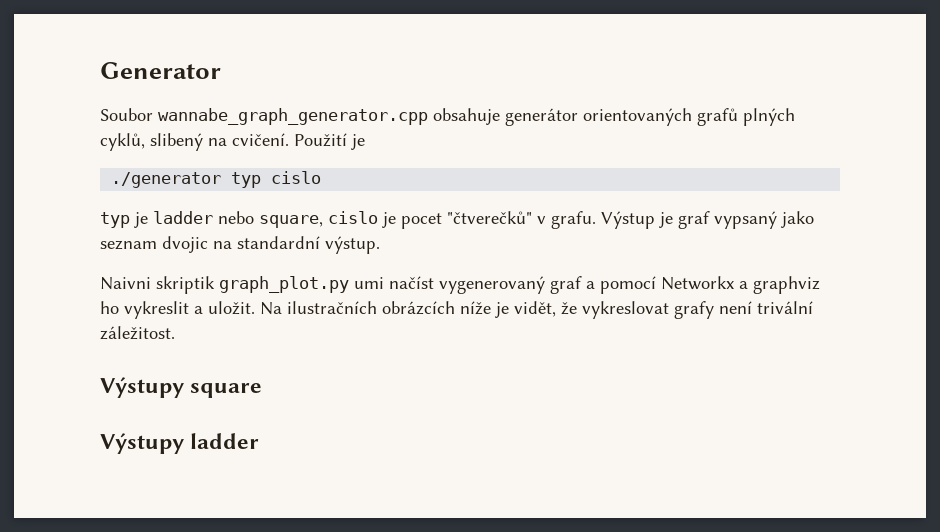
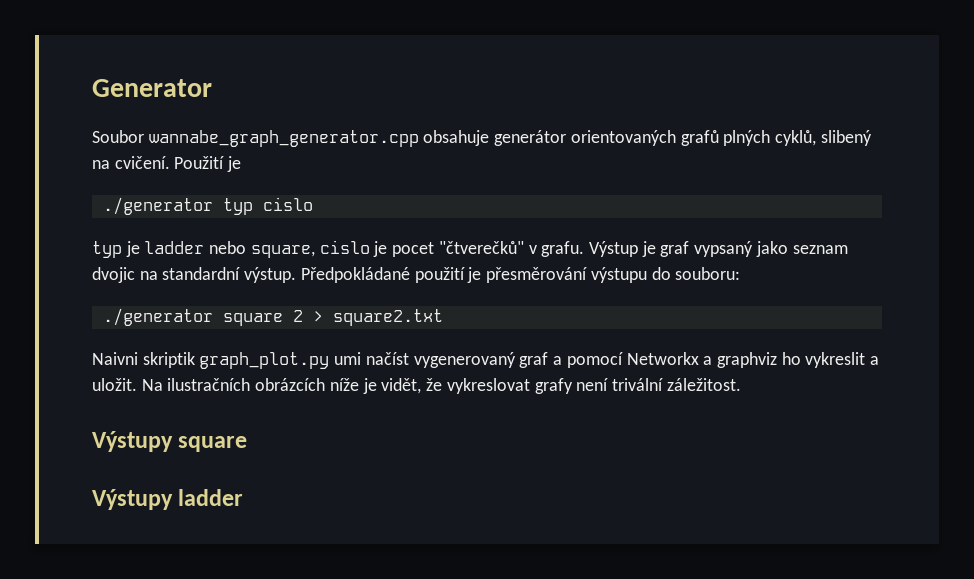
(380, 245) none -> [300,267,741,283] [102,308,443,326] Předpokládané použití je přesměrování výstupu do souboru: // ./generator square 2 > square2.txt

